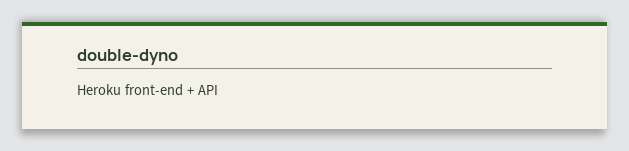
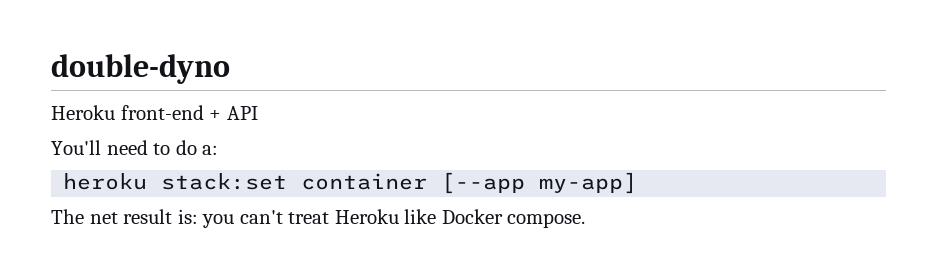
(218, 90) none -> [51,140,219,155] [63,172,638,194] [51,209,586,228] // You'll need to do a: // heroku stack:set container [--app my-app] // The net result is: you can't treat Heroku like Docker compose.

